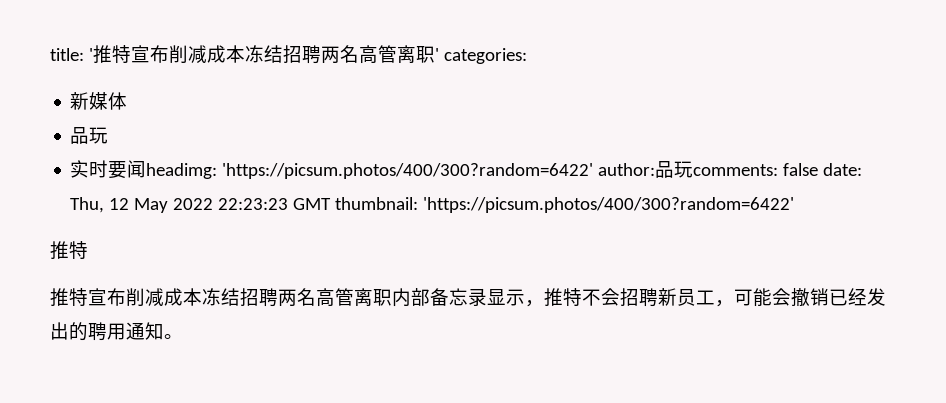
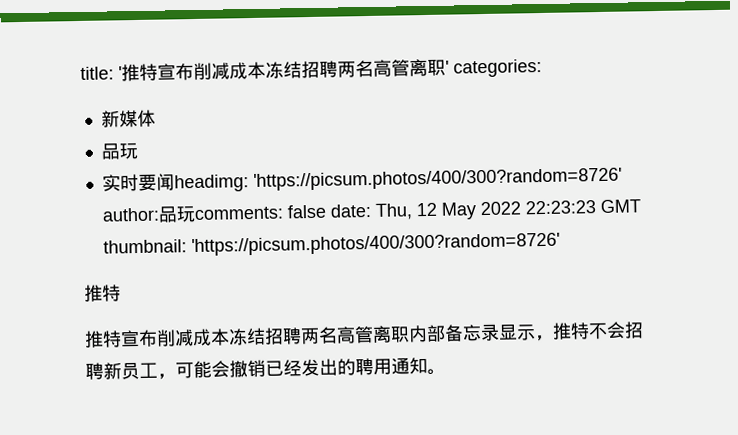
[222,163,594,179] 'https://picsum.photos/400/300?random=6422' -> [252,167,622,192] 'https://picsum.photos/400/300?random=8726'
[423,197,795,213] 'https://picsum.photos/400/300?random=6422' -> [190,232,560,257] 'https://picsum.photos/400/300?random=8726'

